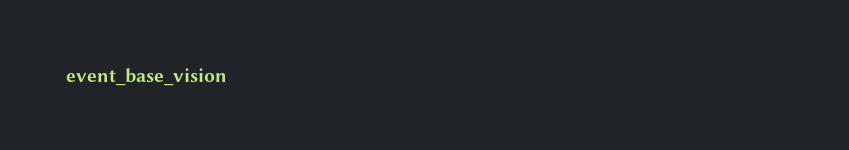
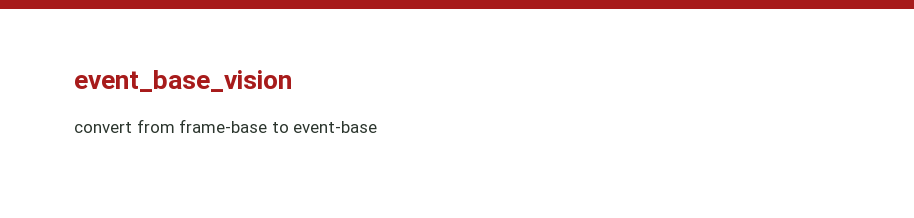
(227, 77) none -> [74,119,378,133] // convert from frame-base to event-base

